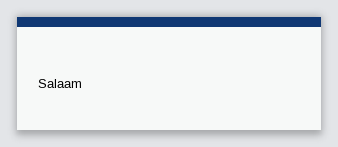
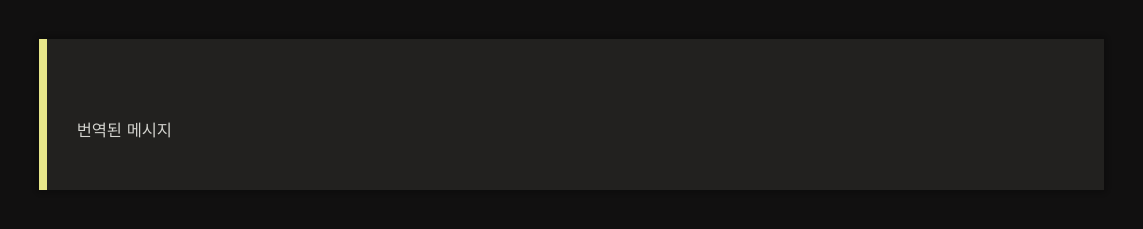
[38,79,82,88] Salaam -> [77,122,172,138] 번역된 메시지

